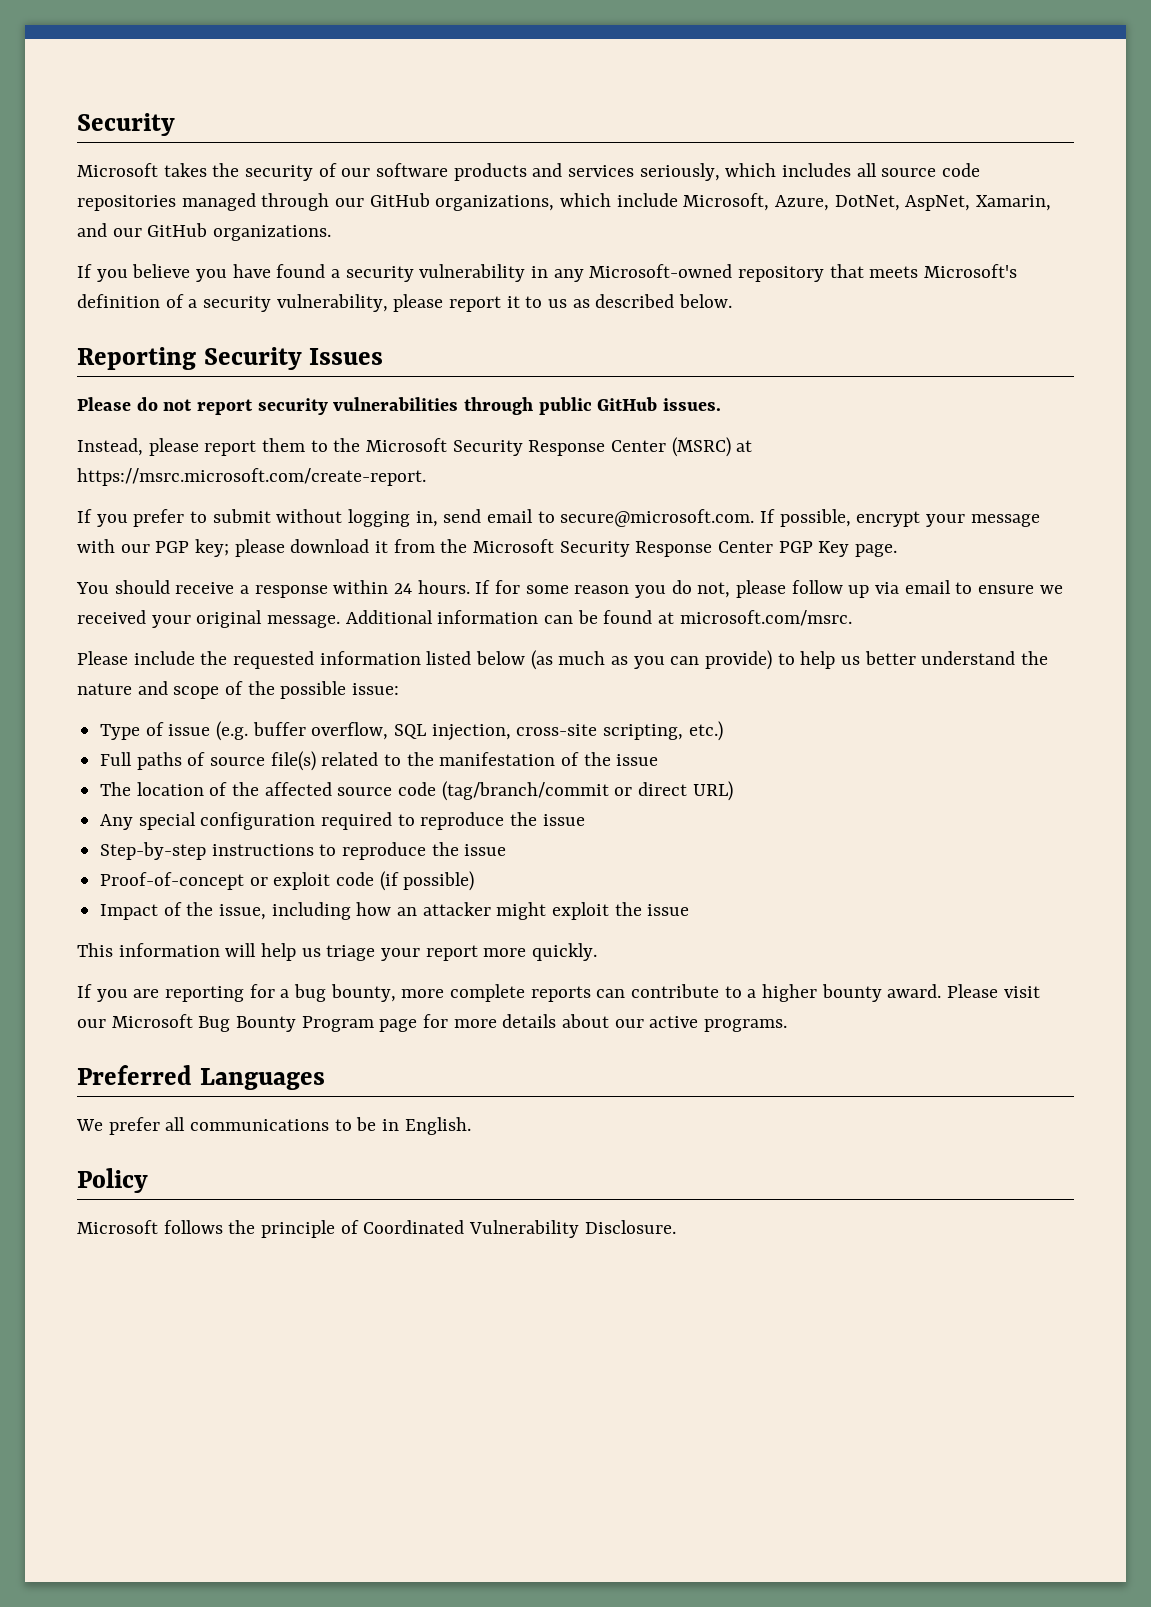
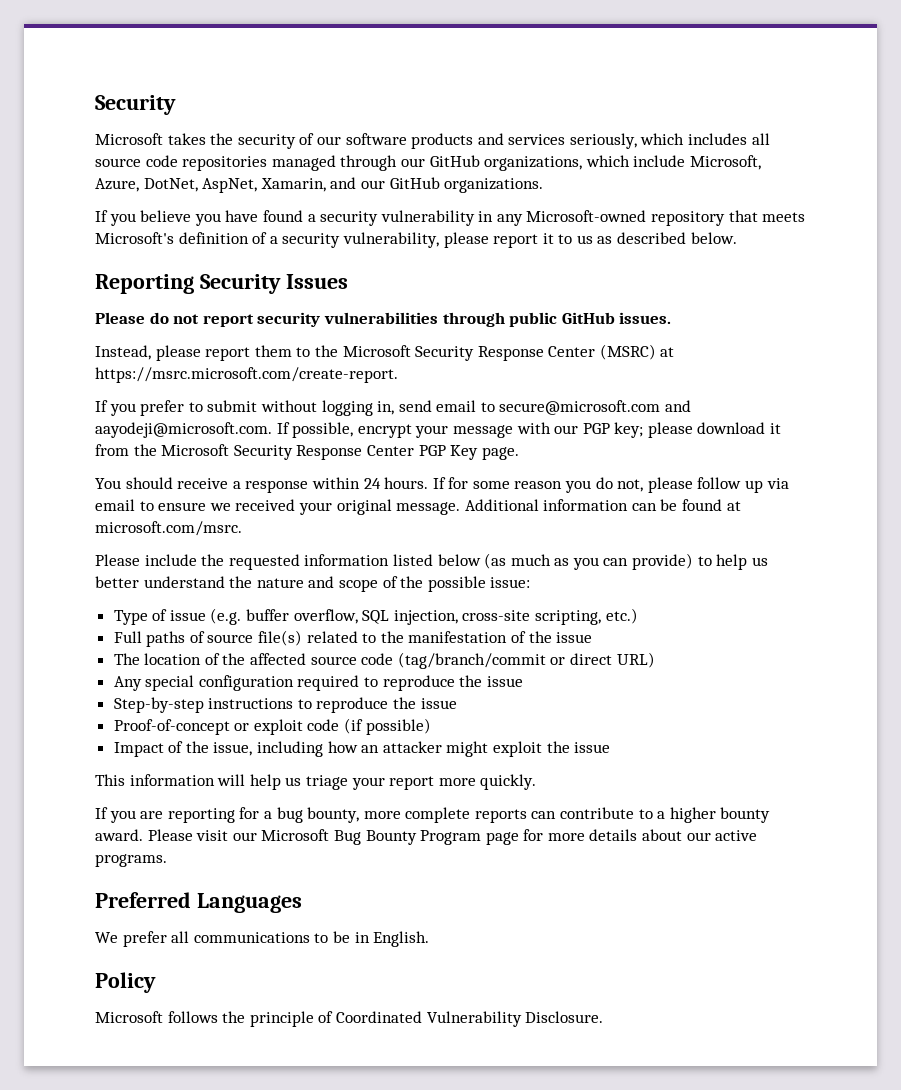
[560,509,755,527] secure@microsoft.com. -> [499,400,692,415] [95,422,272,438] secure@microsoft.com and aayodeji@microsoft.com.

